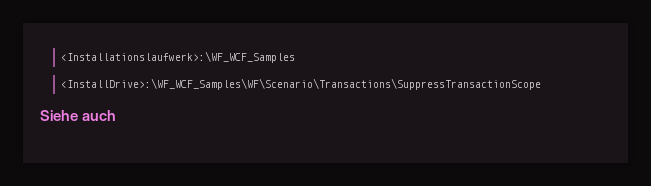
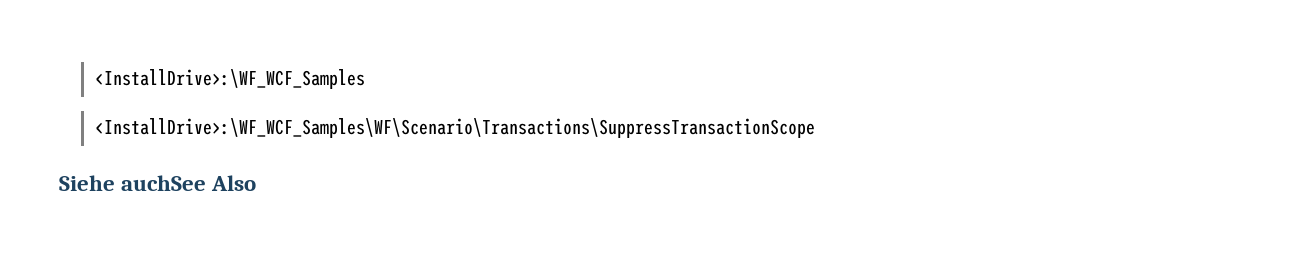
[60,51,295,63] <Installationslaufwerk>:\WF_WCF_Samples -> [95,69,366,89] <InstallDrive>:\WF_WCF_Samples
[82,110,117,121] auch -> [121,175,257,191] auchSee Also

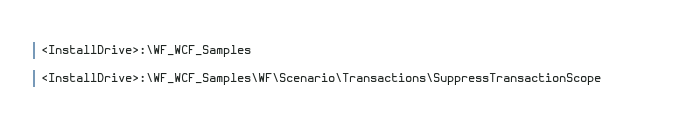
[59,175,257,191] // Siehe auchSee Also -> (602, 79) none

